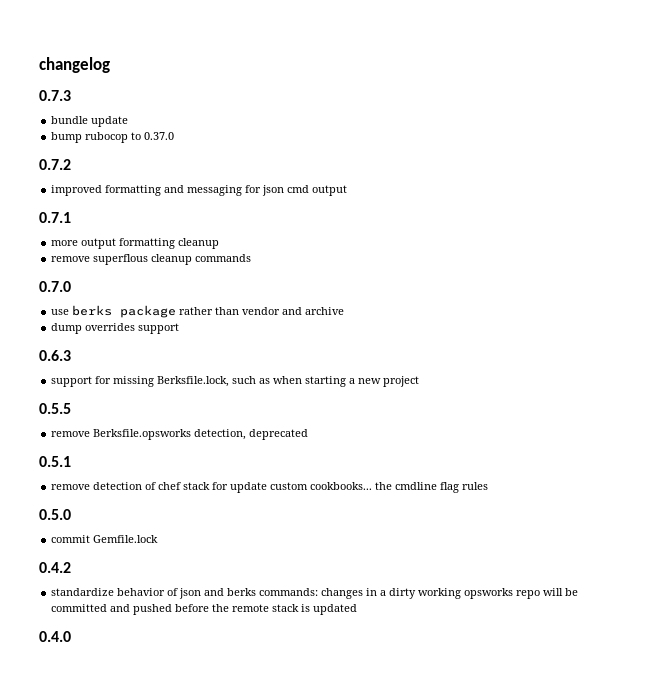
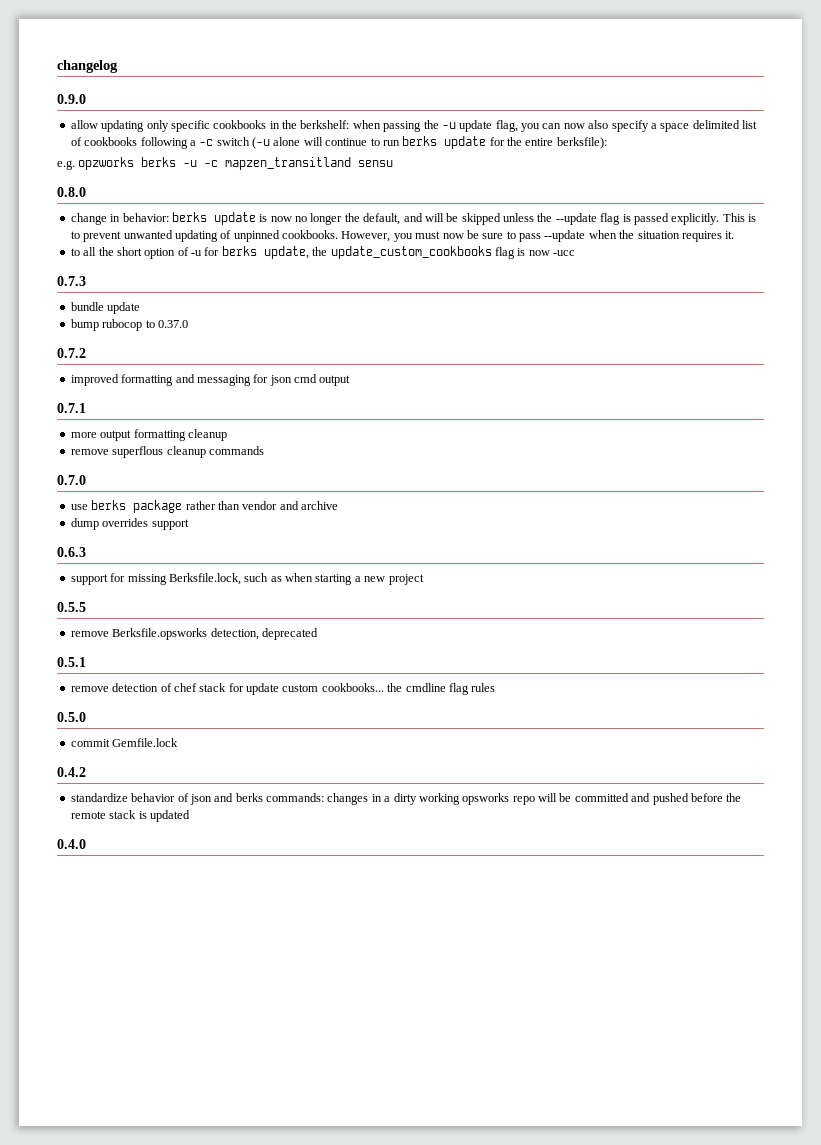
(110, 65) none -> [57,94,86,104] [70,120,757,132] [70,136,607,149] [57,157,394,170] [57,187,86,197] [70,212,756,225] [70,230,735,242] [70,246,575,259] // 0.9.0 // allow updating only specific cookbooks in the berkshelf: when passing the -u update flag, you can now also specify a space delimited list of cookbooks following a -c switch (-u alone will continue to run berks update for the entire berksfile): // e.g. opzworks berks -u -c mapzen_transitland sensu // 0.8.0 // change in behavior: berks update is now no longer the default, and will be skipped unless the --update flag is passed explicitly. This is to prevent unwanted updating of unpinned cookbooks. However, you must now be sure to pass --update when the situation requires it. // to all the short option of -u for berks update, the update_custom_cookbooks flag is now -ucc

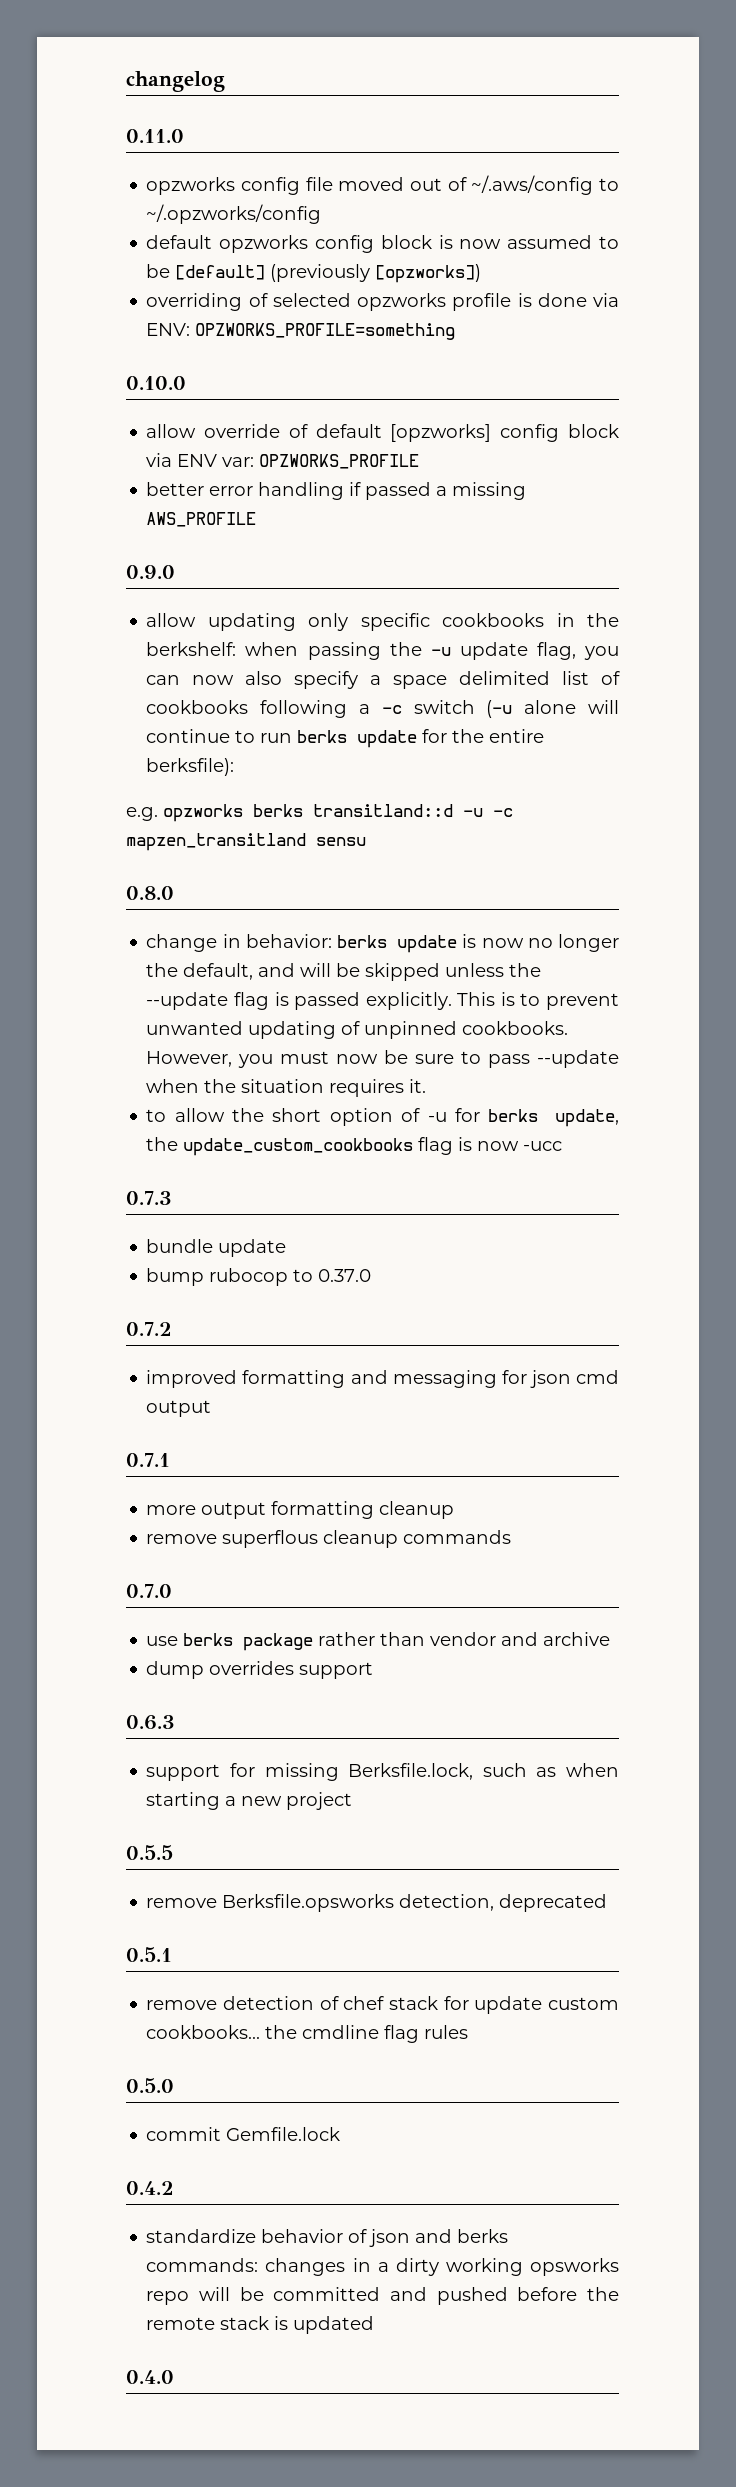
(118, 66) none -> [126,129,184,143] [146,175,619,195] [146,204,322,224] [146,235,619,253] [146,264,482,283] [146,293,619,311] [146,323,456,340] [126,376,186,390] [146,424,619,442] [146,453,420,469] [146,482,527,500] [146,512,257,527] // 0.11.0 // opzworks config file moved out of ~/.aws/config to ~/.opzworks/config // default opzworks config block is now assumed to be [default] (previously [opzworks]) // overriding of selected opzworks profile is done via ENV: OPZWORKS_PROFILE=something // 0.10.0 // allow override of default [opzworks] config block via ENV var: OPZWORKS_PROFILE // better error handling if passed a missing AWS_PROFILE
(177, 162) none -> [313,804,453,817] transitland::d
[83,247,97,256] all -> [174,1108,225,1122] allow

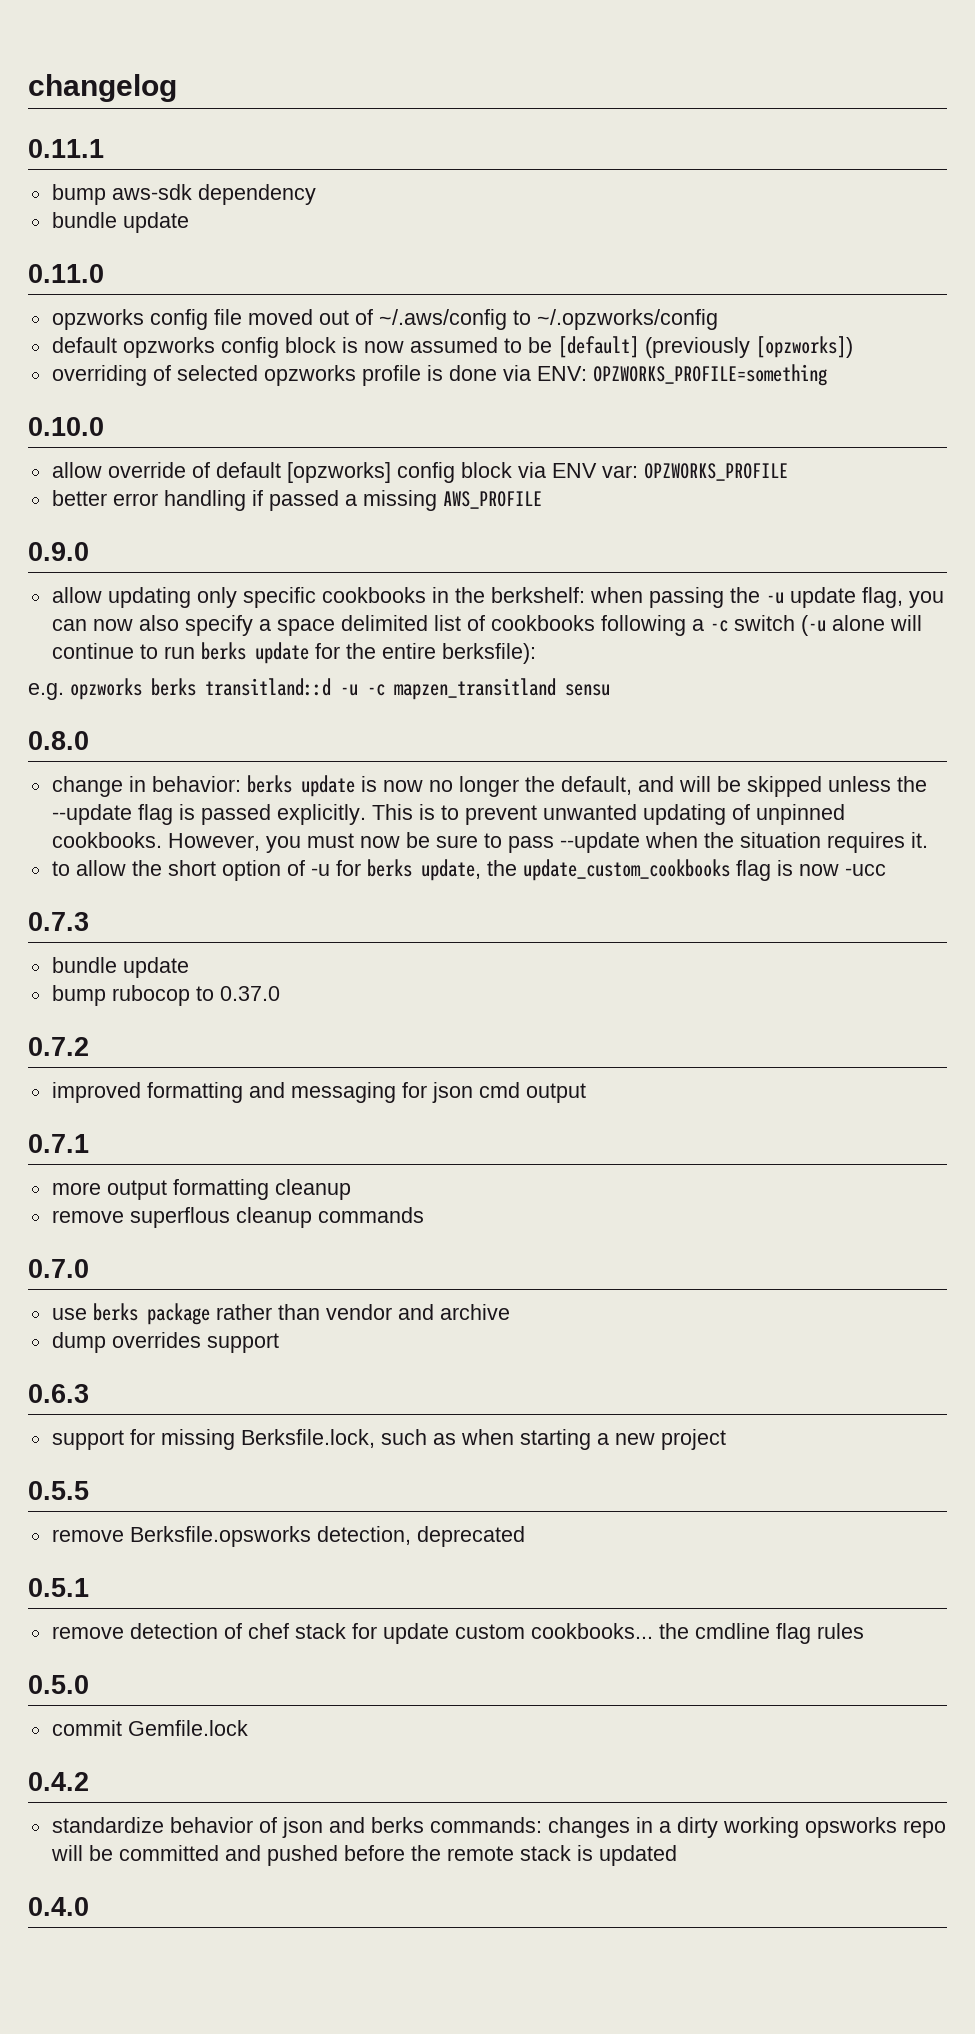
(225, 81) none -> [28,139,104,158] [51,184,316,205] [51,212,189,233] // 0.11.1 // bump aws-sdk dependency // bundle update

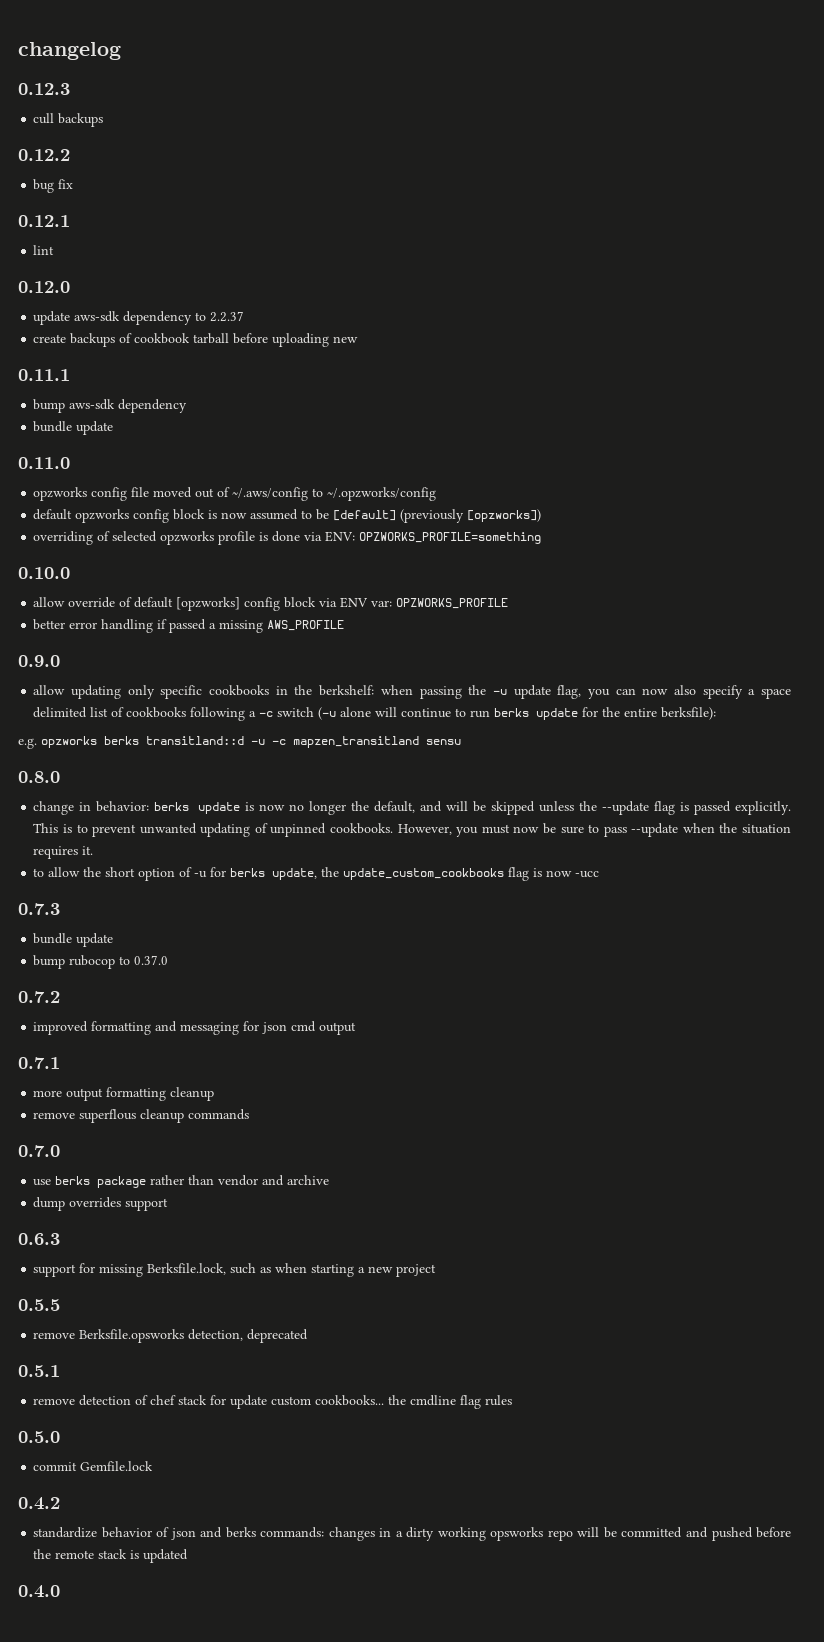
(177, 88) none -> [18,83,70,95] [33,113,104,127] [18,149,70,161] [33,179,74,193] [18,215,70,227] [33,245,55,255] [18,281,70,293] [33,311,245,325] [33,333,359,347] // 0.12.3 // cull backups // 0.12.2 // bug fix // 0.12.1 // lint // 0.12.0 // update aws-sdk dependency to 2.2.37 // create backups of cookbook tarball before uploading new

